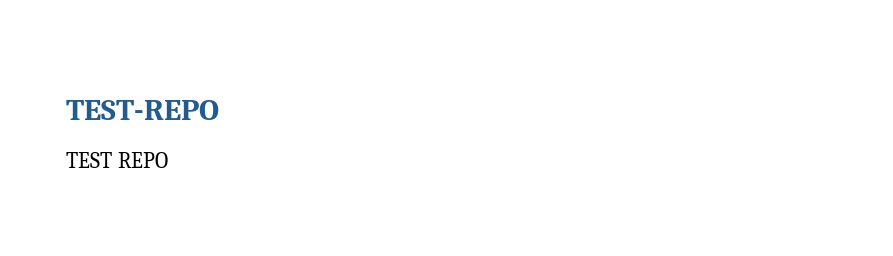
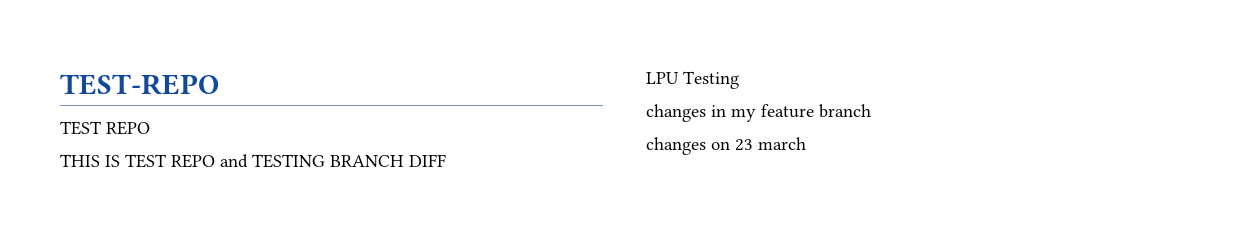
(168, 160) none -> [60,154,446,168] [646,71,739,89] [646,104,871,122] [646,137,806,155] // THIS IS TEST REPO and TESTING BRANCH DIFF // LPU Testing // changes in my feature branch // changes on 23 march

